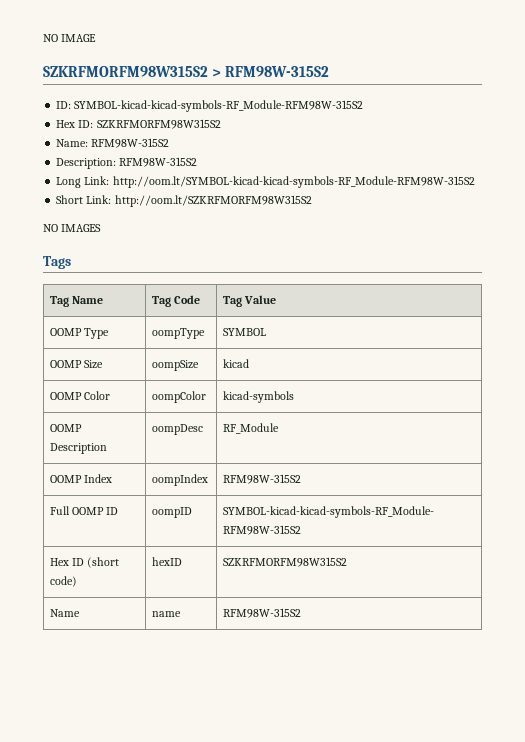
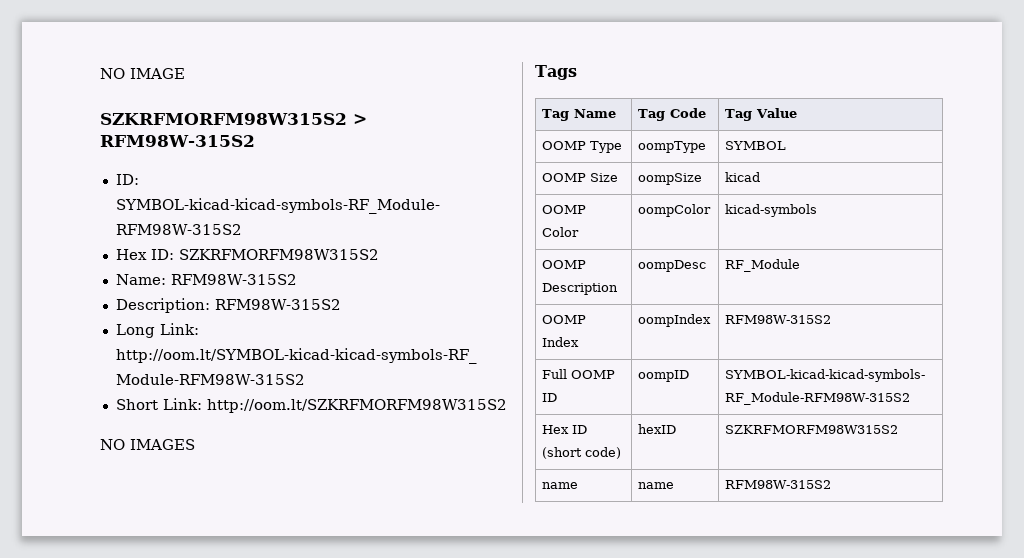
[49,609,80,617] Name -> [541,482,578,489] name

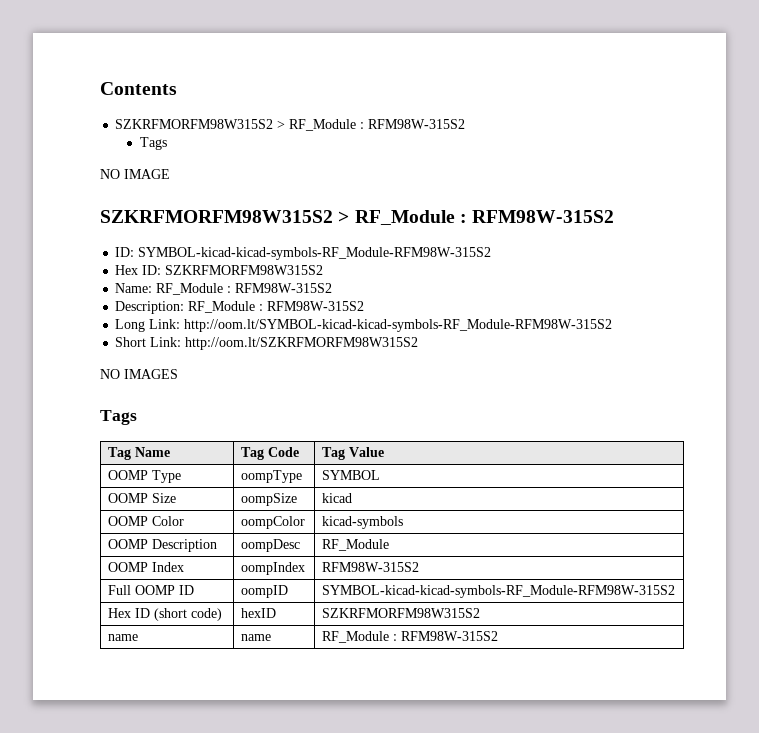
(100, 73) none -> [100,82,177,95] [115,119,466,131] [139,137,167,150] Contents // SZKRFMORFM98W315S2 > RF_Module : RFM98W-315S2 // Tags //
(367, 119) none -> [354,210,467,225] RF_Module :
(166, 279) none -> [156,283,232,295] RF_Module :
(210, 305) none -> [188,301,264,313] RF_Module :
(674, 485) none -> [321,631,397,643] RF_Module :

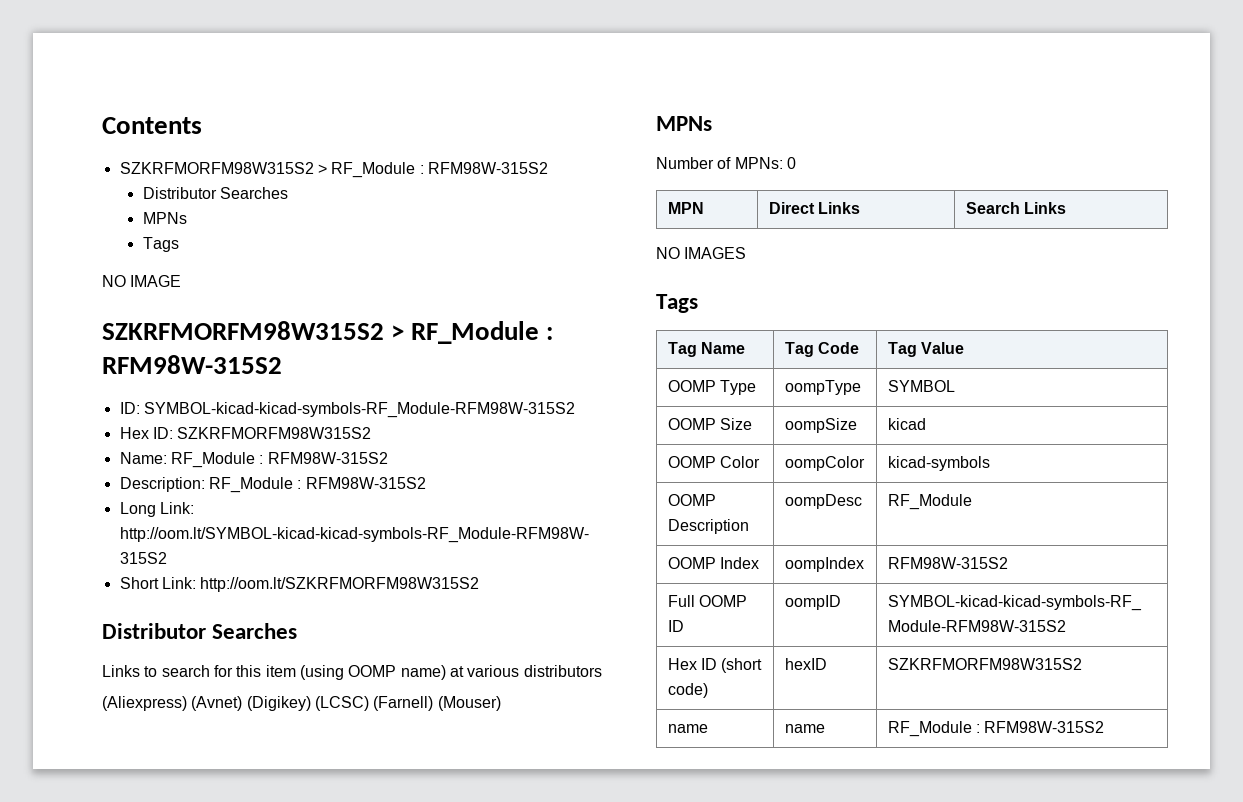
(466, 124) none -> [142,187,289,199] [142,212,187,224] // Distributor Searches // MPNs
(419, 343) none -> [102,623,298,639] [102,665,602,680] [102,696,501,711] [656,116,712,131] [656,157,796,169] [667,202,704,214] [768,202,860,214] [965,202,1066,214] // Distributor Searches // Links to search for this item (using OOMP name) at various distributors // (Aliexpress) (Avnet) (Digikey) (LCSC) (Farnell) (Mouser) // MPNs // Number of MPNs: 0 // MPN | Direct Links | Search Links

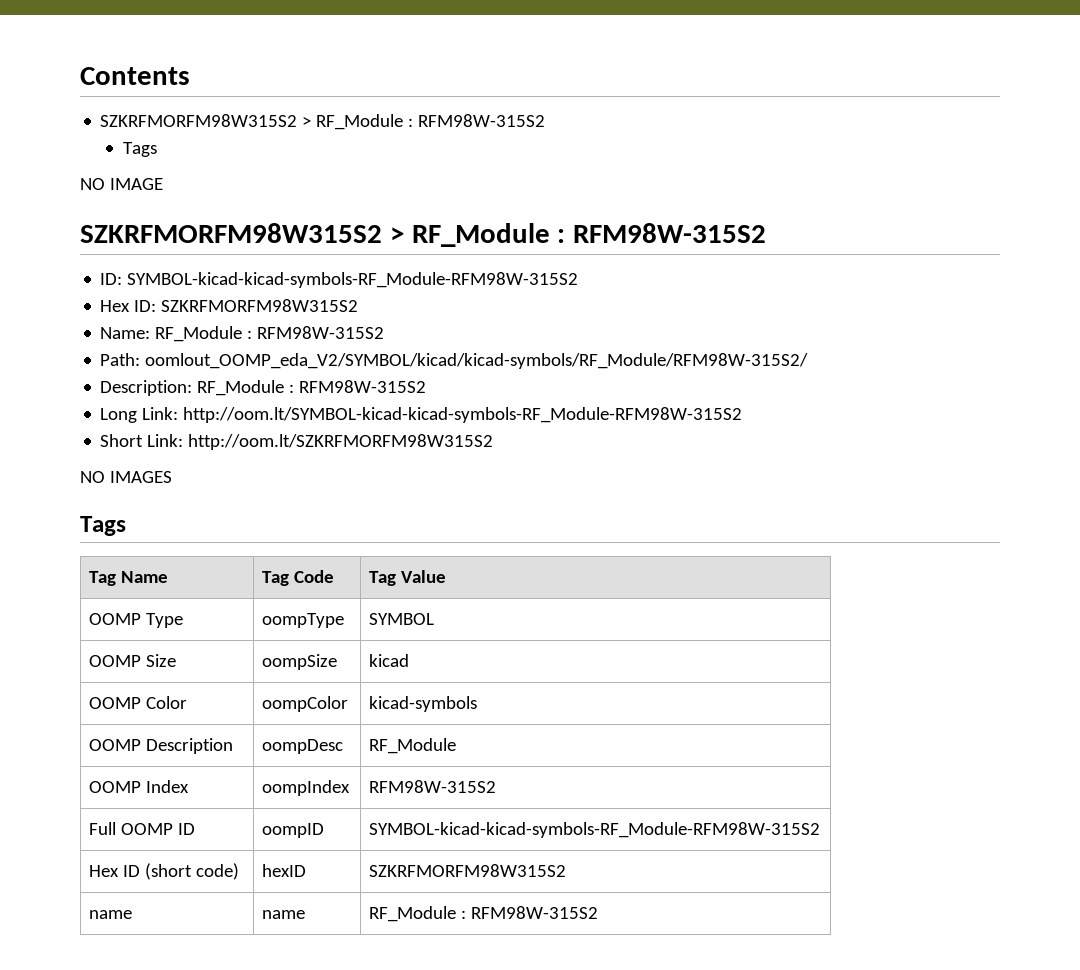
[142,187,289,199] [142,212,187,224] // Distributor Searches // MPNs -> (546, 120) none
(388, 458) none -> [100,353,809,369] // Path: oomlout_OOMP_eda_V2/SYMBOL/kicad/kicad-symbols/RF_Module/RFM98W-315S2/
[102,623,298,639] [102,665,602,680] [102,696,501,711] [656,116,712,131] [656,157,796,169] [667,202,704,214] [768,202,860,214] [965,202,1066,214] // Distributor Searches // Links to search for this item (using OOMP name) at various distributors // (Aliexpress) (Avnet) (Digikey) (LCSC) (Farnell) (Mouser) // MPNs // Number of MPNs: 0 // MPN | Direct Links | Search Links -> (494, 442) none

